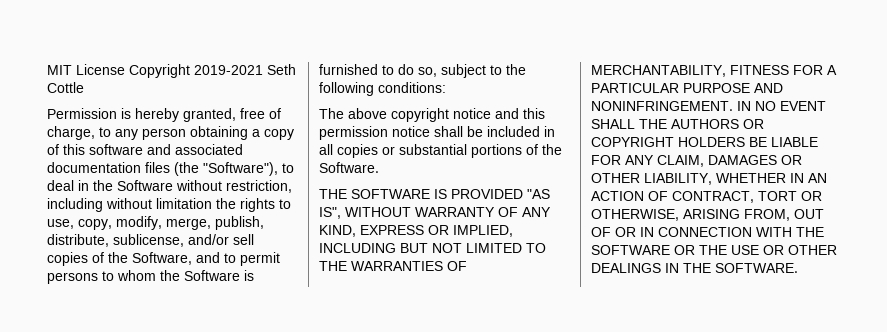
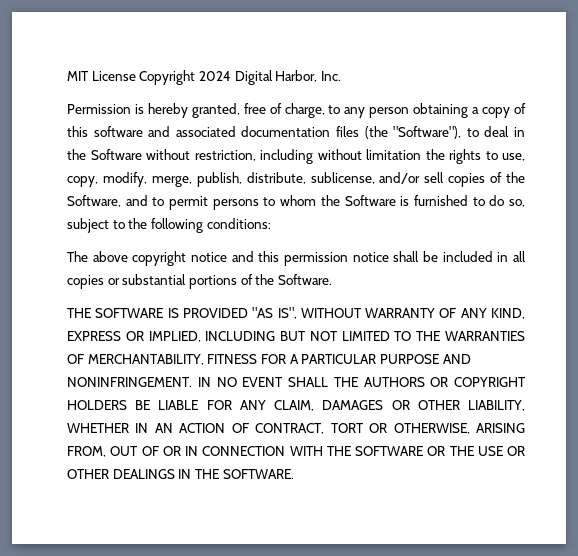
[194,64,296,75] [47,82,84,93] 2019-2021 Seth Cottle -> [198,70,341,85] 2024 Digital Harbor, Inc.

